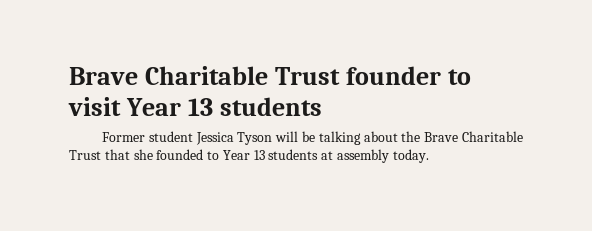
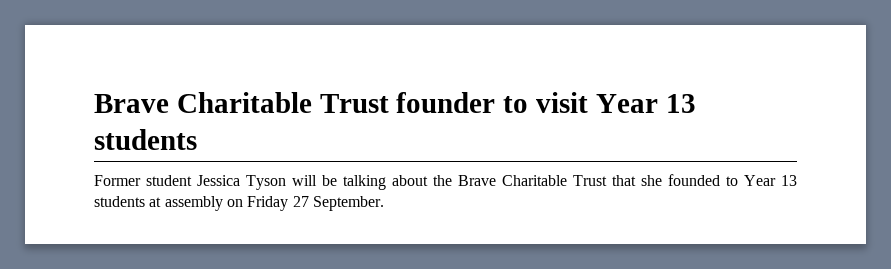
[392,149,429,163] today. -> [226,196,384,211] on Friday 27 September.

